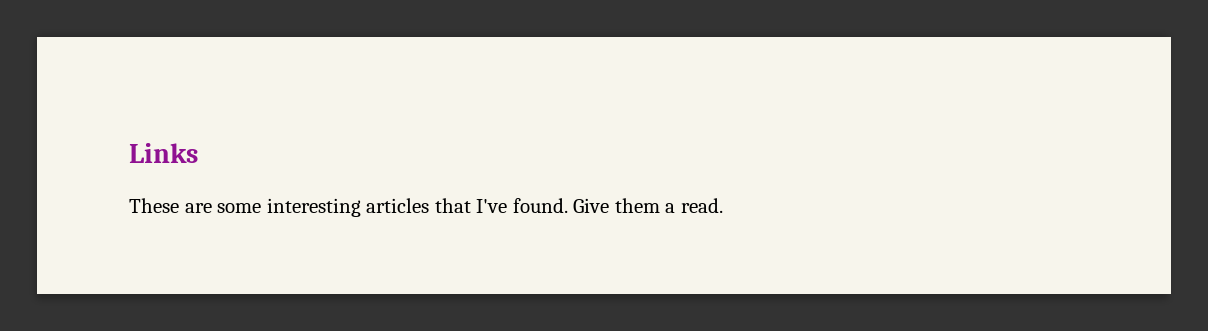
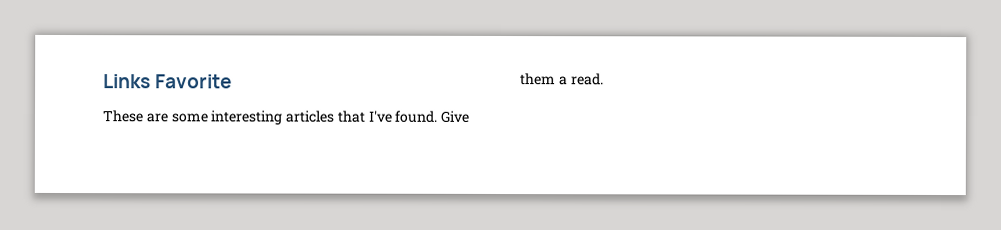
(198, 153) none -> [155,74,233,89] Favorite

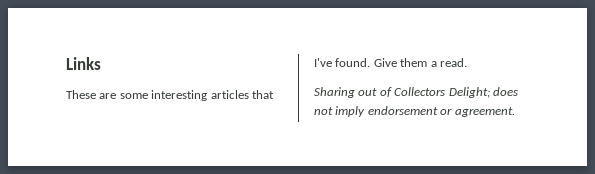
[155,74,233,89] Favorite -> (101, 63) none
(604, 79) none -> [314,87,518,98] [314,106,515,117] // Sharing out of Collectors Delight; does not imply endorsement or agreement.

